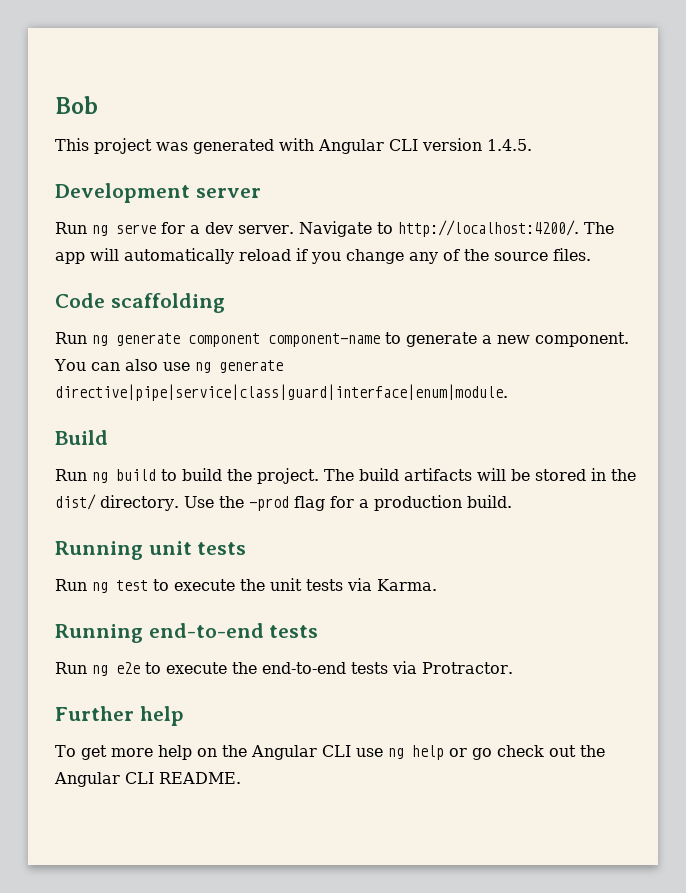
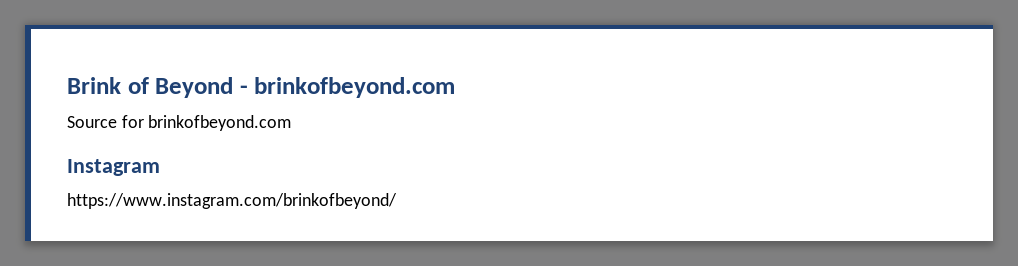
[55,96,98,114] [55,138,532,154] [55,183,261,203] [55,220,614,237] [55,248,591,264] [55,293,225,313] [55,332,629,347] [54,359,283,373] [55,384,508,401] [55,430,108,445] [55,468,636,484] [55,494,512,511] [55,541,247,560] [55,578,437,593] [55,623,319,643] [55,661,513,676] [55,706,184,726] [55,745,605,760] [54,772,241,787] Bob // This project was generated with Angular CLI version 1.4.5. // Development server // Run ng serve for a dev server. Navigate to http://localhost:4200/. The app will automatically reload if you change any of the source files. // Code scaffolding // Run ng generate component component-name to generate a new component. You can also use ng generate directive|pipe|service|class|guard|interface|enum|module. // Build // Run ng build to build the project. The build artifacts will be stored in the dist/ directory. Use the -prod flag for a production build. // Running unit tests // Run ng test to execute the unit tests via Karma. // Running end-to-end tests // Run ng e2e to execute the end-to-end tests via Protractor. // Further help // To get more help on the Angular CLI use ng help or go check out the Angular CLI README. -> [67,77,456,98] [67,115,292,131] [67,159,160,176] [67,193,397,209] Brink of Beyond - brinkofbeyond.com // Source for brinkofbeyond.com // Instagram // https://www.instagram.com/brinkofbeyond/

